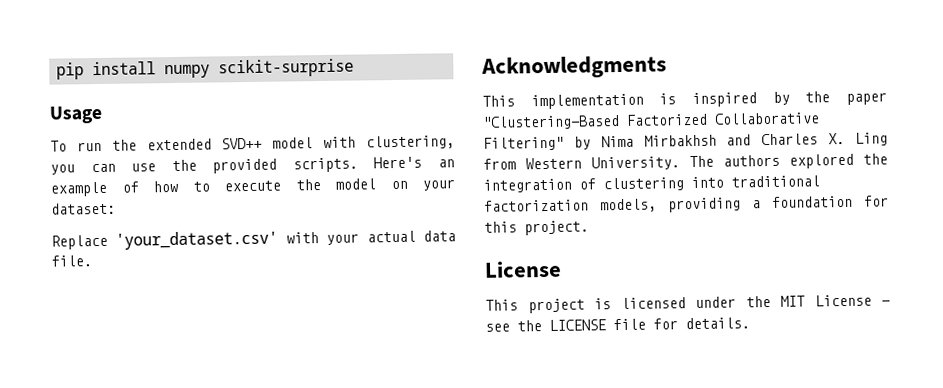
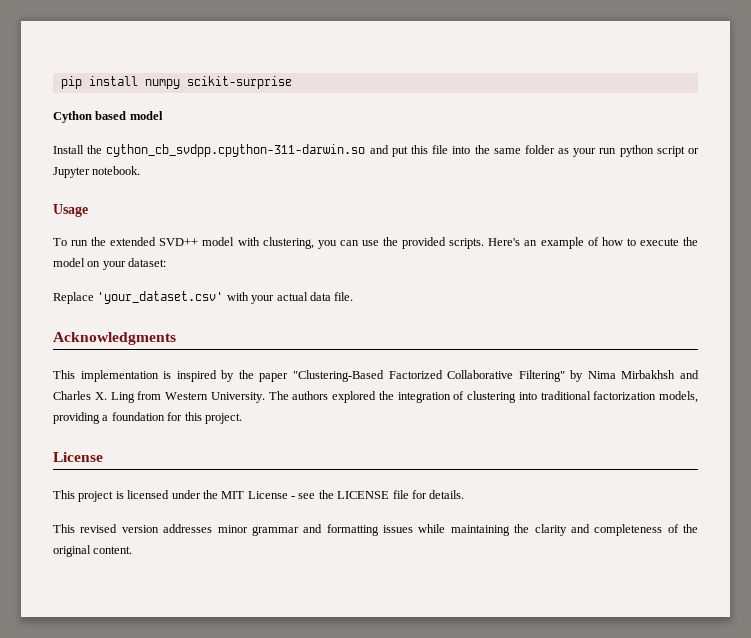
(355, 68) none -> [53,111,163,123] [53,144,699,157] [53,166,141,178] // Cython based model // Install the cython_cb_svdpp.cpython-311-darwin.so and put this file into the same folder as your run python script or Jupyter notebook.
(750, 323) none -> [53,524,698,536] [53,545,133,557] // This revised version addresses minor grammar and formatting issues while maintaining the clarity and completeness of the original content.

